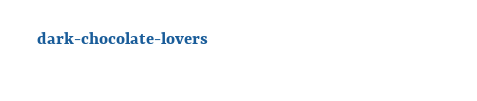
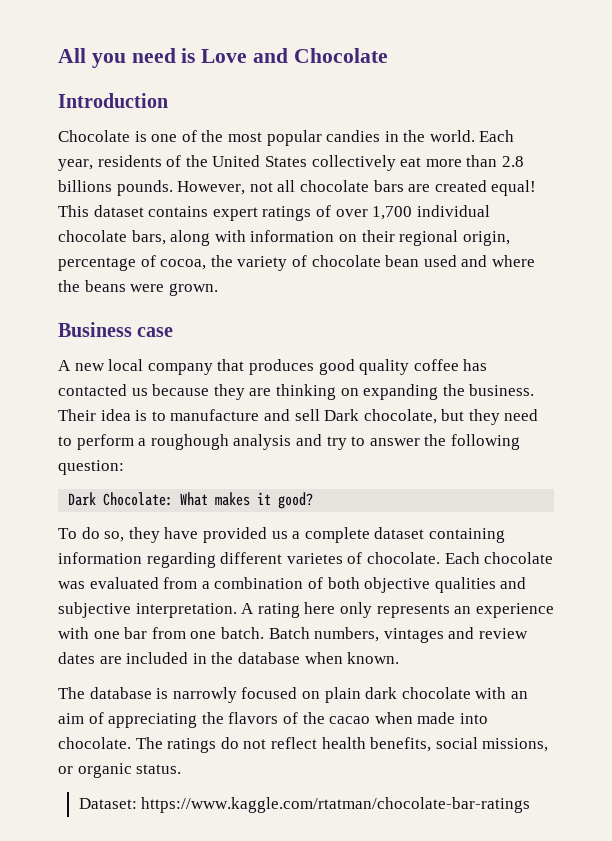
[37,32,208,44] dark-chocolate-lovers -> [58,48,388,68] [58,93,168,108] [58,130,515,146] [58,155,524,171] [58,180,537,196] [58,205,490,221] [58,230,510,246] [58,255,535,271] [58,280,218,296] [58,322,174,337] [58,359,488,375] [58,384,535,400] [58,409,539,425] [58,434,520,450] [58,460,124,475] [68,492,314,509] [58,527,505,543] [58,552,554,568] [58,577,527,593] [58,602,554,618] [58,627,528,643] [58,652,400,664] [58,687,528,703] [58,712,488,728] [58,737,549,753] [58,763,182,778] [78,797,531,813] All you need is Love and Chocolate // Introduction // Chocolate is one of the most popular candies in the world. Each year, residents of the United States collectively eat more than 2.8 billions pounds. However, not all chocolate bars are created equal! This dataset contains expert ratings of over 1,700 individual chocolate bars, along with information on their regional origin, percentage of cocoa, the variety of chocolate bean used and where the beans were grown. // Business case // A new local company that produces good quality coffee has contacted us because they are thinking on expanding the business. Their idea is to manufacture and sell Dark chocolate, but they need to perform a roughough analysis and try to answer the following question: // Dark Chocolate: What makes it good? // To do so, they have provided us a complete dataset containing information regarding different varietes of chocolate. Each chocolate was evaluated from a combination of both objective qualities and subjective interpretation. A rating here only represents an experience with one bar from one batch. Batch numbers, vintages and review dates are included in the database when known. // The database is narrowly focused on plain dark chocolate with an aim of appreciating the flavors of the cacao when made into chocolate. The ratings do not reflect health benefits, social missions, or organic status. // Dataset: https://www.kaggle.com/rtatman/chocolate-bar-ratings

